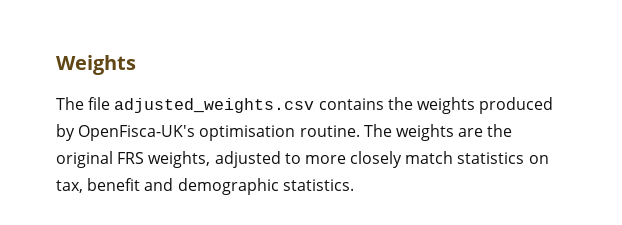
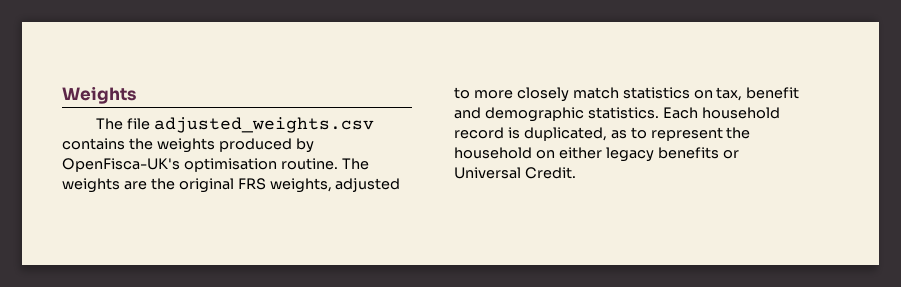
(354, 185) none -> [662,107,780,119] [454,127,751,141] [454,147,739,162] [454,167,576,179] Each household record is duplicated, as to represent the household on either legacy benefits or Universal Credit.

